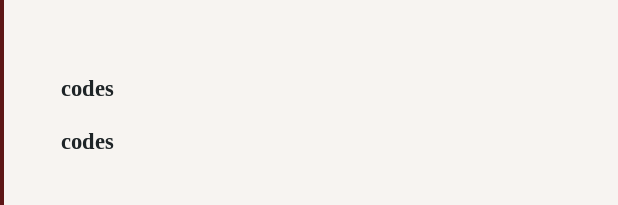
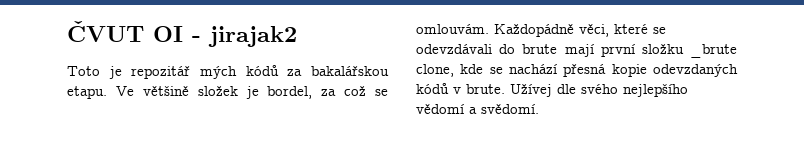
[61,80,114,96] [61,133,114,149] codes // codes -> [67,21,297,47] [67,65,389,79] [67,86,388,99] [416,24,666,37] [416,44,737,58] [416,64,738,77] [416,83,688,97] [416,104,539,114] ČVUT OI - jirajak2 // Toto je repozitář mých kódů za bakalářskou etapu. Ve většině složek je bordel, za což se omlouvám. Každopádně věci, které se odevzdávali do brute mají první složku _brute clone, kde se nachází přesná kopie odevzdaných kódů v brute. Užívej dle svého nejlepšího vědomí a svědomí.

